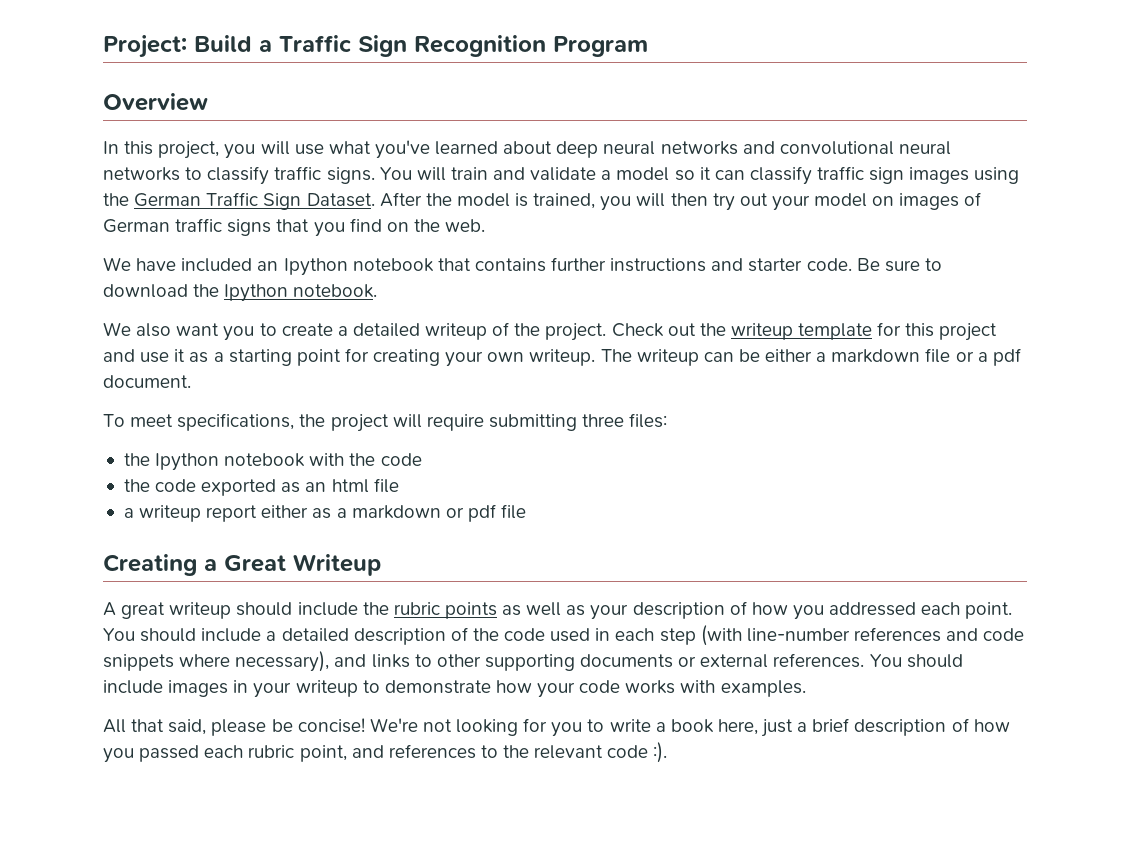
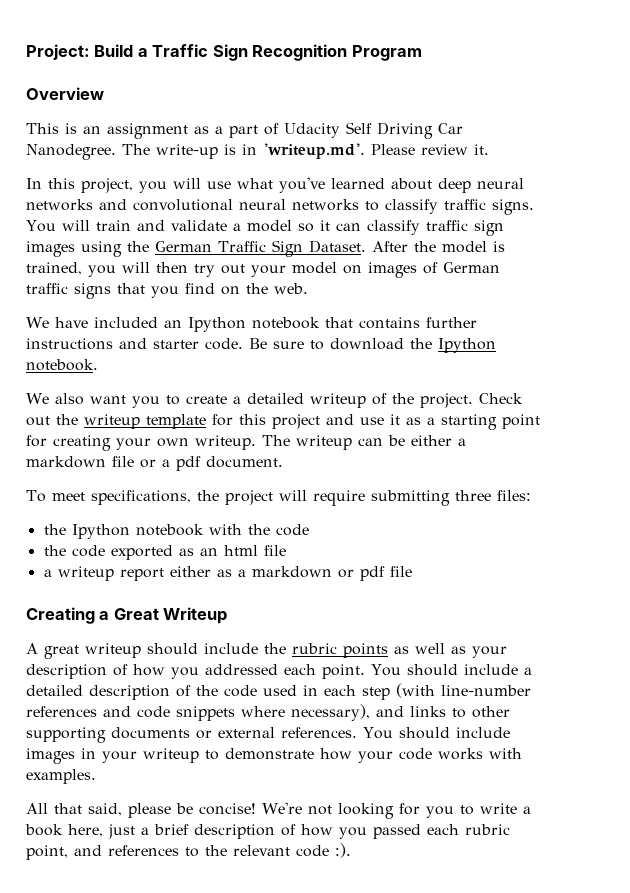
(208, 102) none -> [26,122,463,139] [26,143,489,160] // This is an assignment as a part of Udacity Self Driving Car Nanodegree. The write-up is in 'writeup.md'. Please review it.

